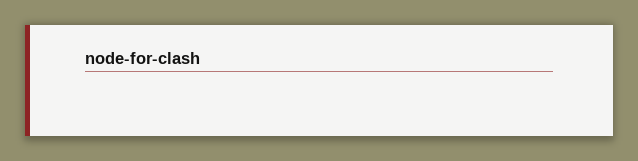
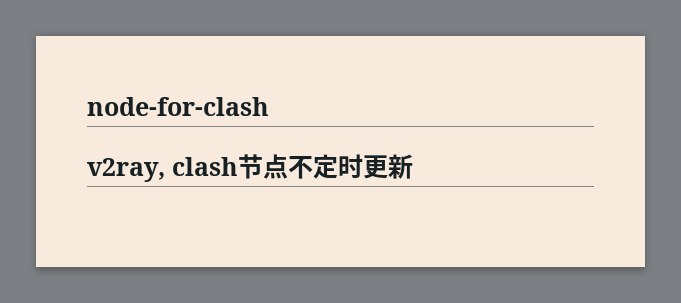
(200, 58) none -> [87,154,413,182] // v2ray, clash节点不定时更新

